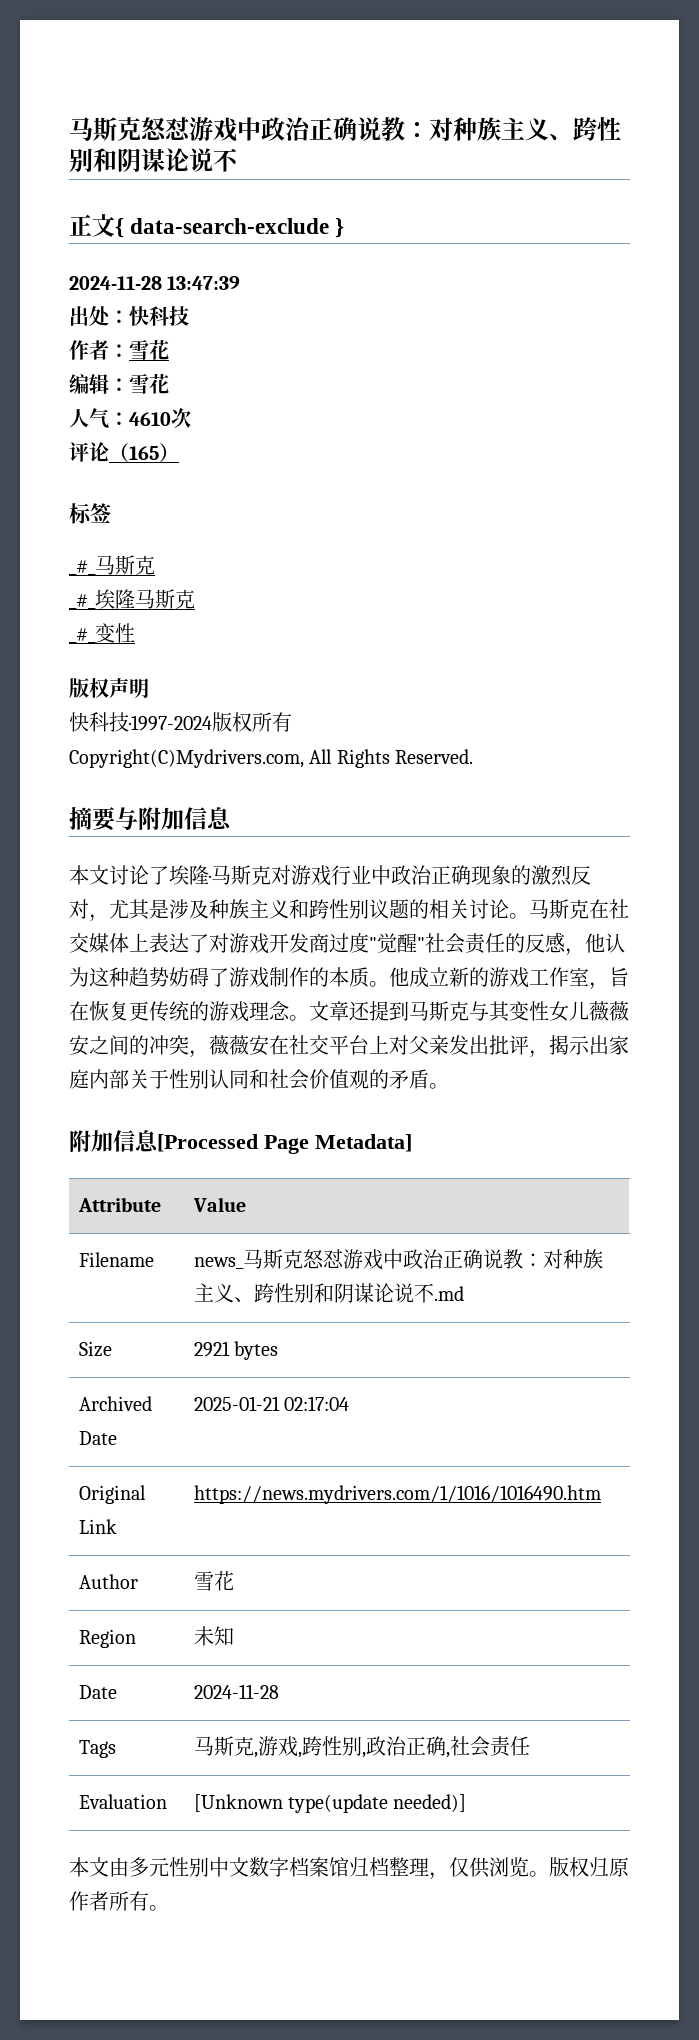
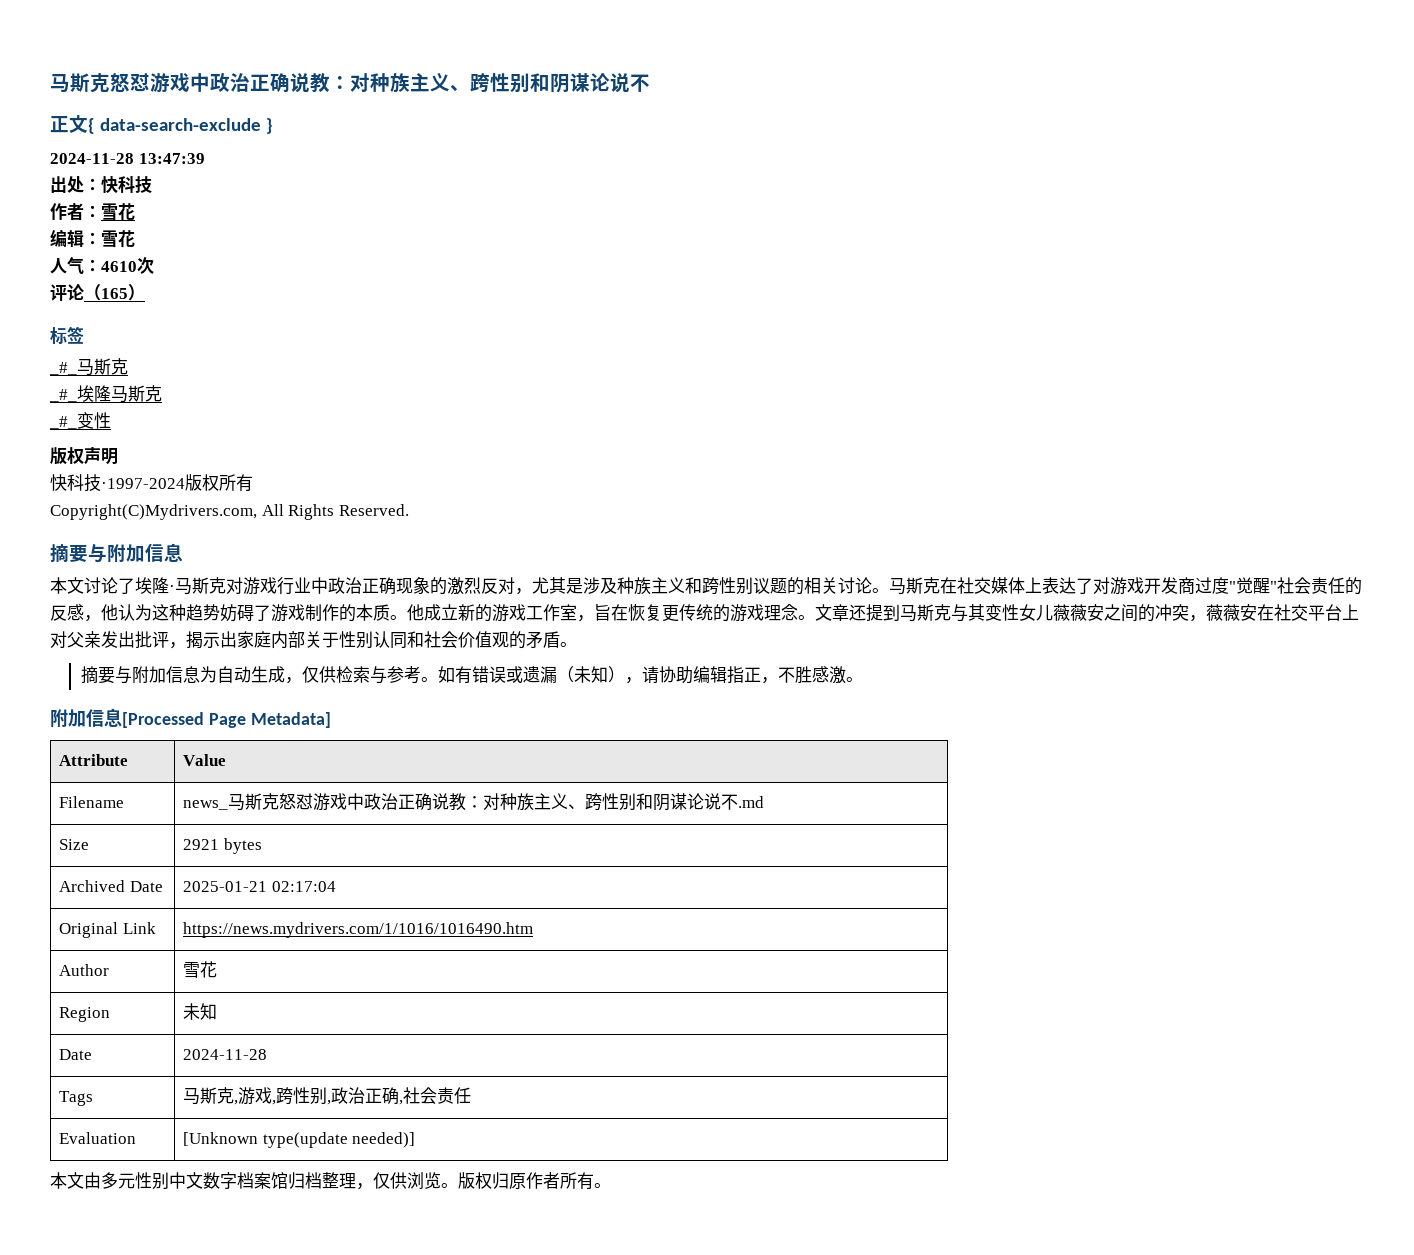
(449, 1086) none -> [80,666,863,684] // 摘要与附加信息为自动生成，仅供检索与参考。如有错误或遗漏（未知），请协助编辑指正，不胜感激。

